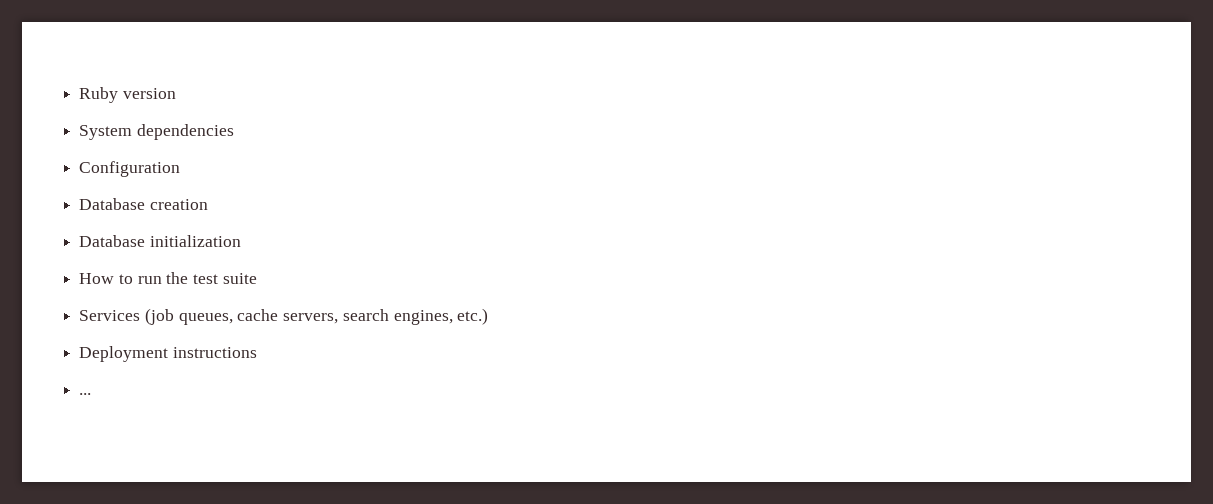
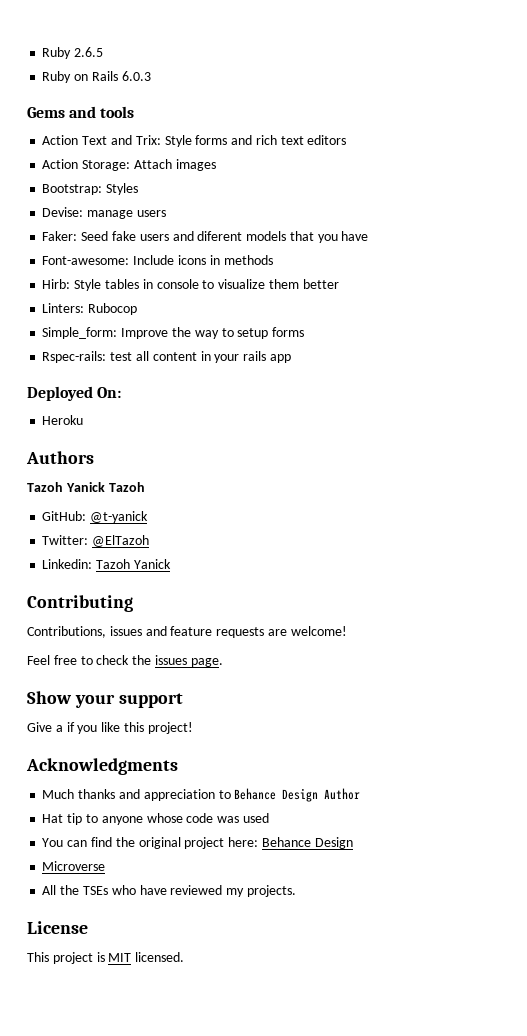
[79,87,176,103] [79,124,234,140] [79,161,181,177] [79,198,208,210] [79,235,241,247] [79,272,257,284] [79,308,489,325] [79,346,257,362] [79,393,92,395] Ruby version // System dependencies // Configuration // Database creation // Database initialization // How to run the test suite // Services (job queues, cache servers, search engines, etc.) // Deployment instructions // ... -> [42,47,104,59] [42,71,151,83] [27,106,135,118] [42,135,347,147] [42,159,216,171] [42,183,139,195] [42,207,166,219] [42,231,369,243] [42,255,273,265] [42,279,339,291] [42,303,138,315] [42,327,305,339] [42,351,291,363] [27,386,122,401] [42,415,84,425] [26,451,94,464] [27,482,145,492] [42,511,149,523] [42,535,150,547] [42,559,171,569] [27,595,133,612] [27,626,347,638] [27,655,223,667] [27,691,183,708] [27,722,193,734] [26,758,178,775] [42,788,361,802] [42,813,269,825] [42,837,353,849] [42,861,106,871] [42,885,296,897] [27,921,88,934] [27,952,185,964] Ruby 2.6.5 // Ruby on Rails 6.0.3 // Gems and tools // Action Text and Trix: Style forms and rich text editors // Action Storage: Attach images // Bootstrap: Styles // Devise: manage users // Faker: Seed fake users and diferent models that you have // Font-awesome: Include icons in methods // Hirb: Style tables in console to visualize them better // Linters: Rubocop // Simple_form: Improve the way to setup forms // Rspec-rails: test all content in your rails app // Deployed On: // Heroku // Authors // Tazoh Yanick Tazoh // GitHub: @t-yanick // Twitter: @ElTazoh // Linkedin: Tazoh Yanick // Contributing // Contributions, issues and feature requests are welcome! // Feel free to check the issues page. // Show your support // Give a if you like this project! // Acknowledgments // Much thanks and appreciation to Behance Design Author // Hat tip to anyone whose code was used // You can find the original project here: Behance Design // Microverse // All the TSEs who have reviewed my projects. // License // This project is MIT licensed.

